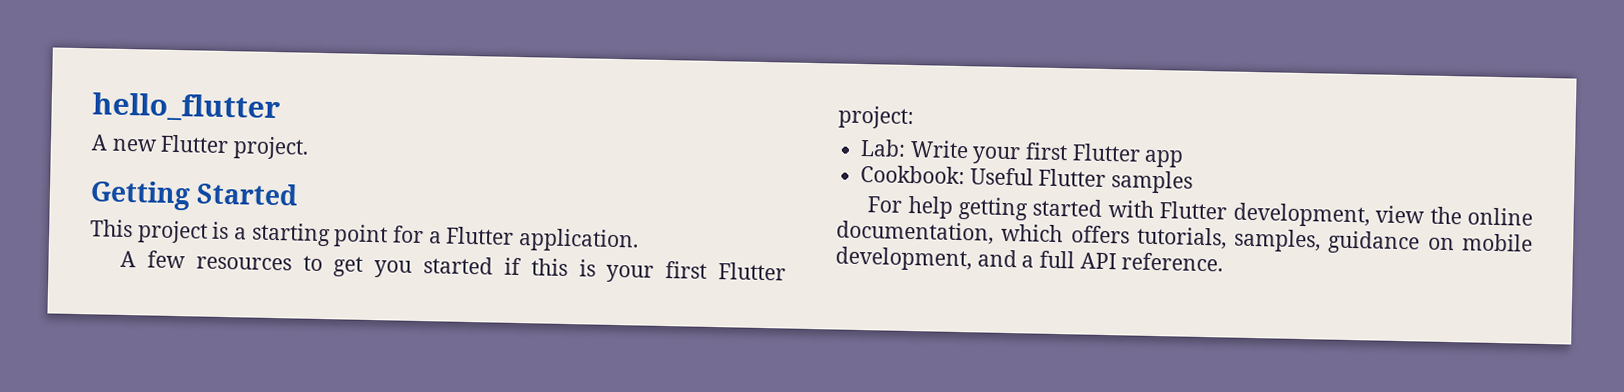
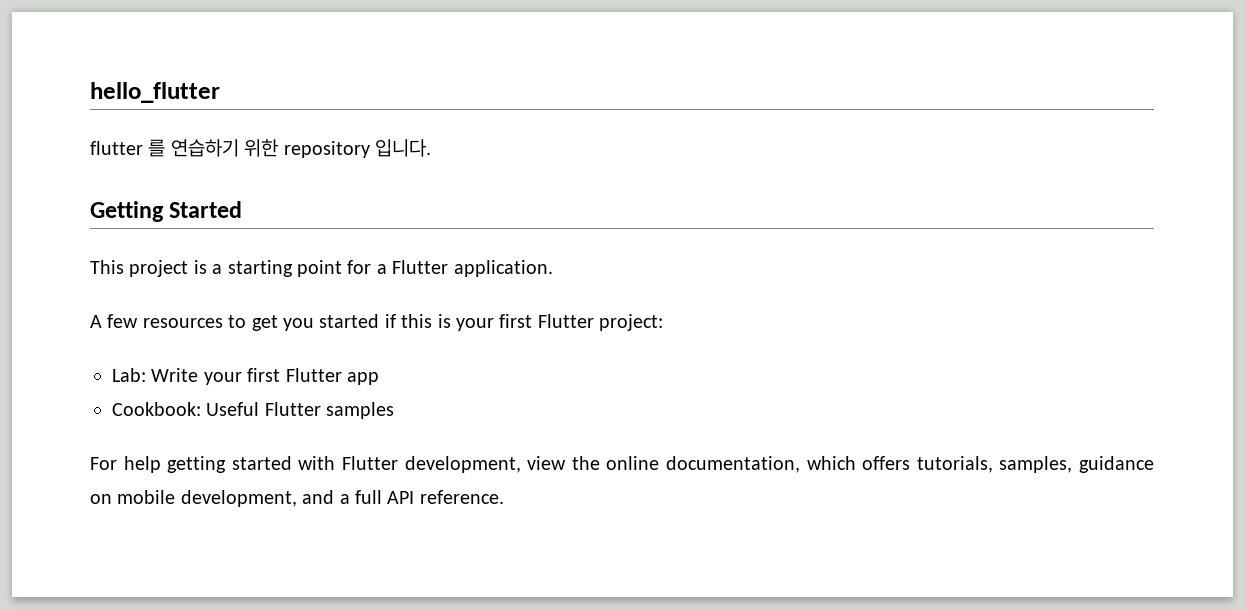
[91,134,310,160] A new Flutter project. -> [90,139,431,158] flutter 를 연습하기 위한 repository 입니다.

